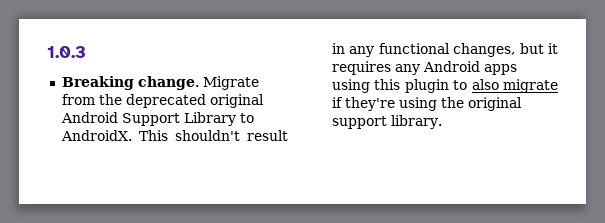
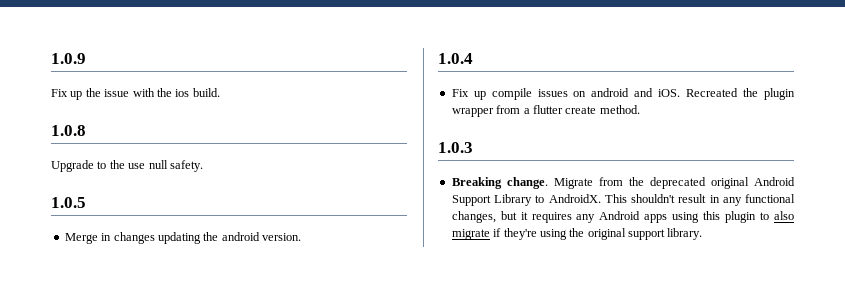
(47, 52) none -> [51,53,86,64] [51,88,220,100] [51,125,86,136] [51,160,203,172] [51,197,86,208] [64,232,301,244] [438,53,473,64] [451,88,795,100] [451,105,640,117] 1.0.9 // Fix up the issue with the ios build. // 1.0.8 // Upgrade to the use null safety. // 1.0.5 // Merge in changes updating the android version. // 1.0.4 // Fix up compile issues on android and iOS. Recreated the plugin wrapper from a flutter create method. //

